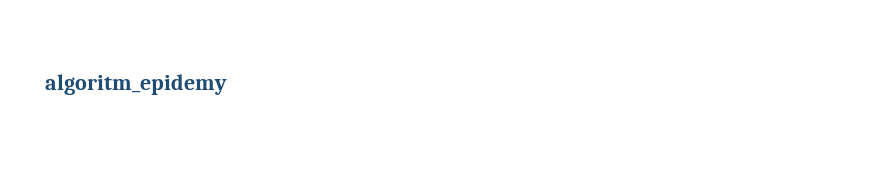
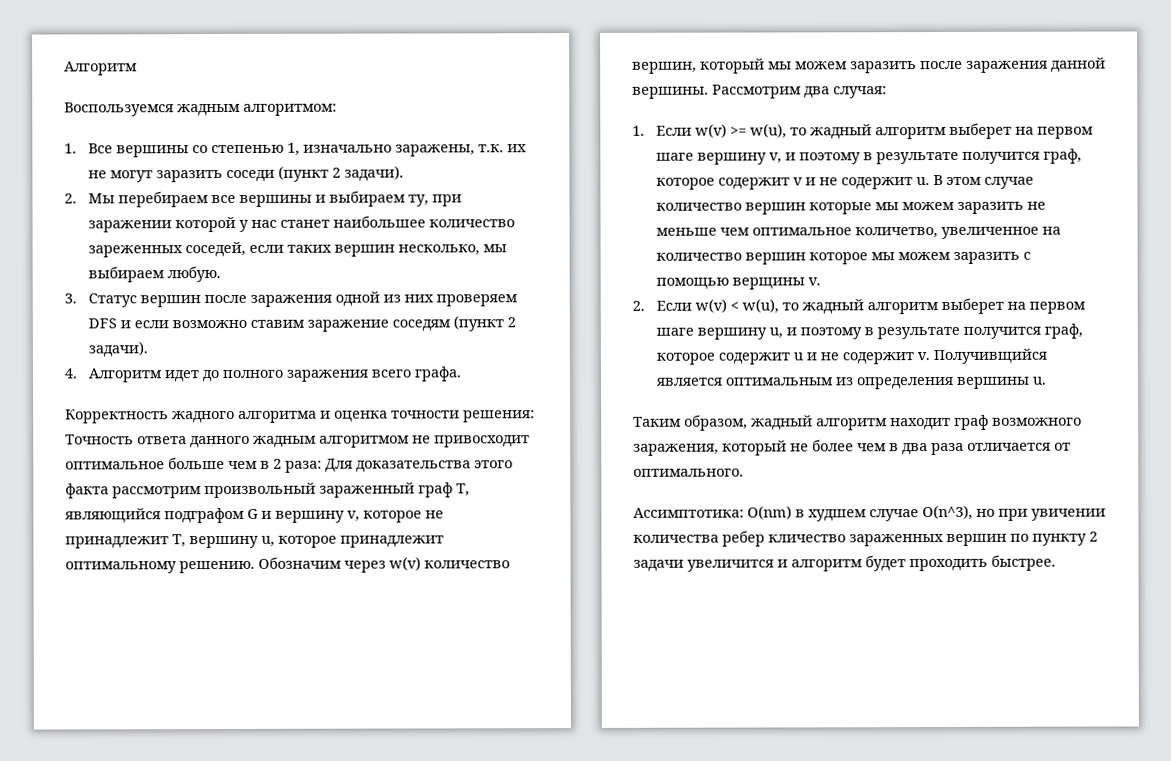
[45,74,227,95] algoritm_epidemy -> [64,61,138,76] [64,102,337,117] [64,142,527,158] [87,165,404,183] [64,190,462,208] [87,215,515,233] [87,241,507,258] [87,266,221,283] [64,291,518,308] [87,315,516,332] [87,341,148,358] [64,366,462,383] [65,409,535,424] [65,434,530,449] [65,457,513,473] [65,482,470,499] [65,507,444,524] [65,534,444,549] [65,556,510,574] [632,57,1106,74] [632,84,887,99] [632,122,1094,140] [655,148,1082,165] [655,175,1034,190] [655,201,1046,215] [655,226,1061,240] [655,251,1031,265] [655,277,821,290] [632,297,1086,315] [655,323,1083,340] [655,348,1047,365] [655,376,1047,390] [633,414,1082,431] [633,439,1071,456] [633,468,744,477] [633,504,1106,522] [633,530,1098,547] [633,554,1056,572] Алгоритм // Воспользуемся жадным алгоритмом: // 1. Все вершины со степенью 1, изначально заражены, т.к. их не могут заразить соседи (пункт 2 задачи). // 2. Мы перебираем все вершины и выбираем ту, при заражении которой у нас станет наибольшее количество зареженных соседей, если таких вершин несколько, мы выбираем любую. // 3. Статус вершин после заражения одной из них проверяем DFS и если возможно ставим заражение соседям (пункт 2 задачи). // 4. Алгоритм идет до полного заражения всего графа. // Корректность жадного алгоритма и оценка точности решения: Точность ответа данного жадным алгоритмом не привосходит оптимальное больше чем в 2 раза: Для доказательства этого факта рассмотрим произвольный зараженный граф T, являющийся подграфом G и вершину v, которое не принадлежит T, вершину u, которое принадлежит оптимальному решению. Обозначим через w(v) количество вершин, который мы можем заразить после заражения данной вершины. Рассмотрим два случая: // 1. Если w(v) >= w(u), то жадный алгоритм выберет на первом шаге вершину v, и поэтому в результате получится граф, которое содержит v и не содержит u. В этом случае количество вершин которые мы можем заразить не меньше чем оптимальное количетво, увеличенное на количество вершин которое мы можем заразить с помощью верщины v. // 2. Если w(v) < w(u), то жадный алгоритм выберет на первом шаге вершину u, и поэтому в результате получится граф, которое содержит u и не содержит v. Получивщийся является оптимальным из определения вершины u. // Таким образом, жадный алгоритм находит граф возможного заражения, который не более чем в два раза отличается от оптимального. // Ассимптотика: O(nm) в худшем случае O(n^3), но при увичении количества ребер кличество зараженных вершин по пункту 2 задачи увеличится и алгоритм будет проходить быстрее.

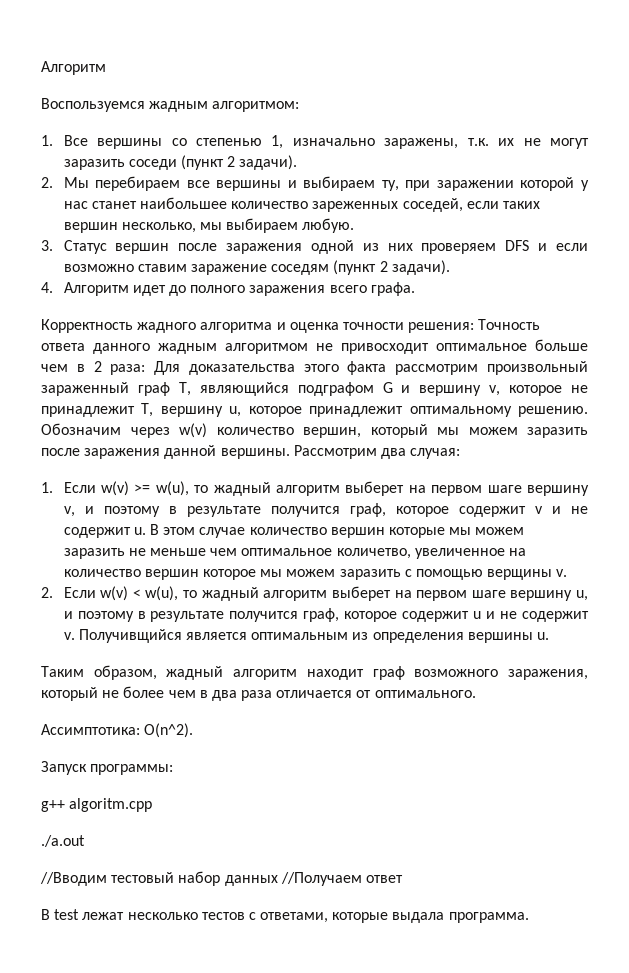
[747,504,1106,522] [633,530,1098,547] [633,554,1056,572] O(nm) в худшем случае O(n^3), но при увичении количества ребер кличество зараженных вершин по пункту 2 задачи увеличится и алгоритм будет проходить быстрее. -> [144,723,194,738] [41,761,174,775] [41,798,153,812] [41,835,85,847] [40,871,403,886] [41,909,529,923] O(n^2). // Запуск программы: // g++ algoritm.cpp // ./a.out // //Вводим тестовый набор данных //Получаем ответ // В test лежат несколько тестов с ответами, которые выдала программа.

